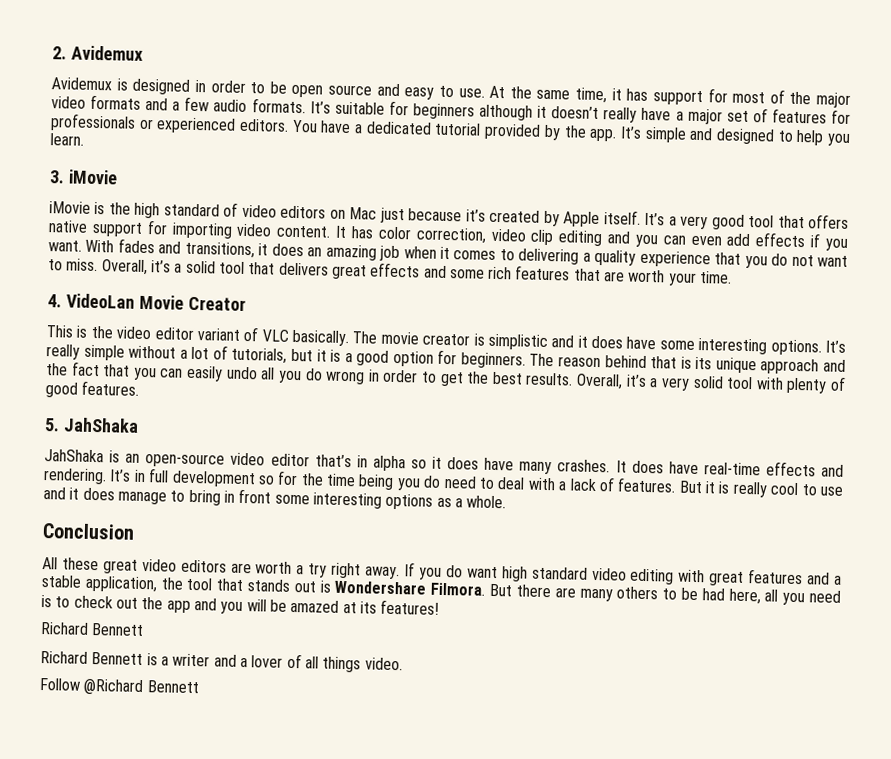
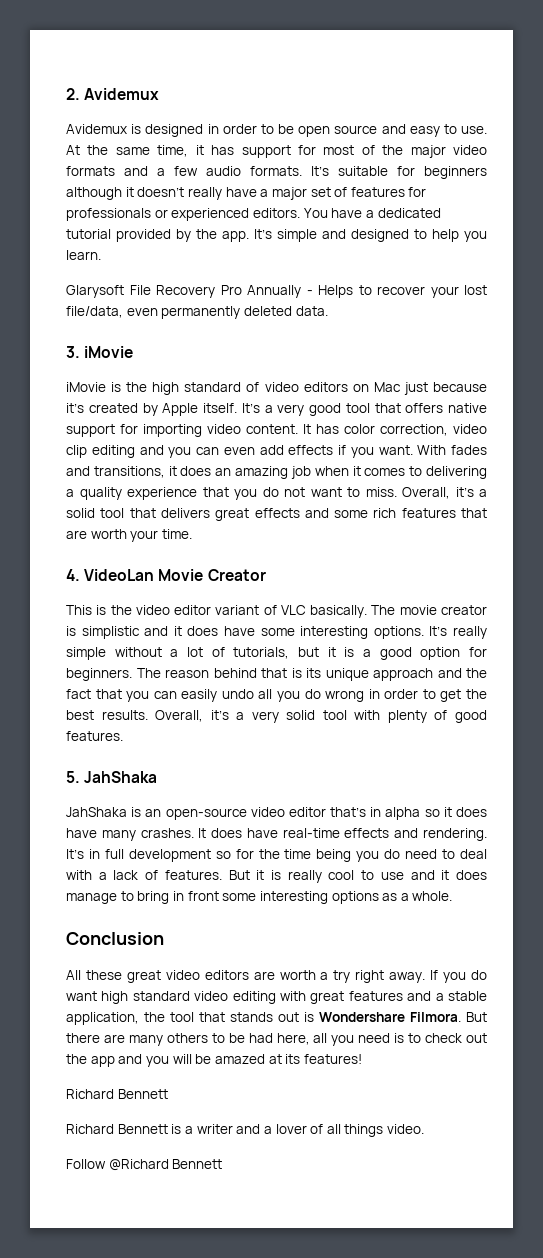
(84, 139) none -> [66,285,487,298] [66,306,328,319] // Glarysoft File Recovery Pro Annually - Helps to recover your lost file/data, even permanently deleted data.

